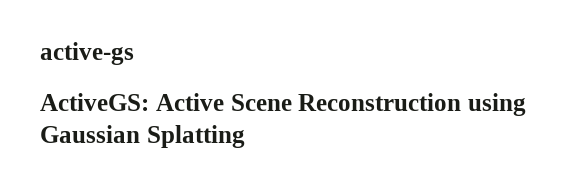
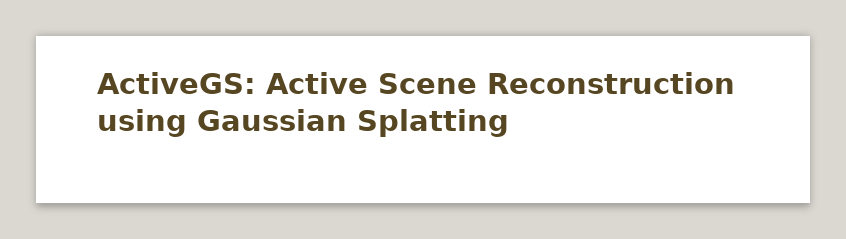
[40,42,134,65] active-gs // -> (97, 83) none

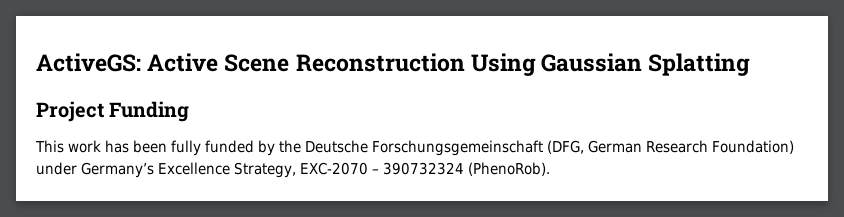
[97,109,187,137] using -> [470,53,536,76] Using
(509, 123) none -> [36,101,190,122] [35,140,794,156] [36,162,550,178] // Project Funding // This work has been fully funded by the Deutsche Forschungsgemeinschaft (DFG, German Research Foundation) under Germany’s Excellence Strategy, EXC-2070 – 390732324 (PhenoRob).

